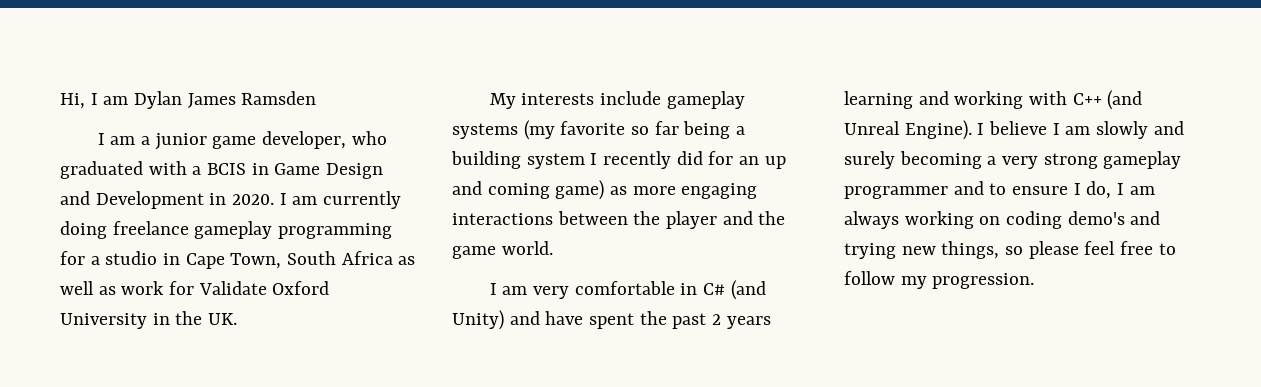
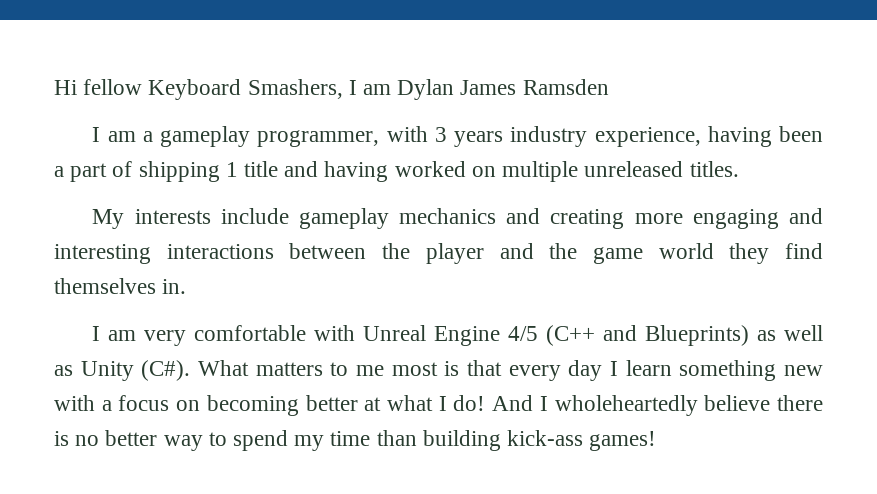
[60,93,85,109] Hi, -> [54,79,343,100] Hi fellow Keyboard Smashers,
[154,131,387,150] [60,161,384,179] [60,191,402,209] [60,221,393,239] [60,251,416,269] [60,281,330,295] [60,311,238,329] [489,91,745,109] [452,120,746,140] [451,151,786,169] [452,180,758,200] junior game developer, who graduated with a BCIS in Game Design and Development in 2020. I am currently doing freelance gameplay programming for a studio in Cape Town, South Africa as well as work for Validate Oxford University in the UK. // My interests include gameplay systems (my favorite so far being a building system I recently did for an up and coming game) as more engaging -> [160,126,824,147] [54,161,739,182] [92,208,823,229] [54,244,151,264] gameplay programmer, with 3 years industry experience, having been a part of shipping 1 title and having worked on multiple unreleased titles. // My interests include gameplay mechanics and creating more engaging and interesting
[501,241,553,255] world. -> [658,243,824,264] [54,278,187,294] world they find themselves in.
[680,280,766,300] [452,310,771,330] [844,90,1143,110] [844,120,1184,140] [844,151,1182,169] [844,181,1155,199] [844,211,1161,229] [844,241,1176,259] [844,271,1035,289] in C# (and Unity) and have spent the past 2 years learning and working with C++ (and Unreal Engine). I believe I am slowly and surely becoming a very strong gameplay programmer and to ensure I do, I am always working on coding demo's and trying new things, so please feel free to follow my progression. -> [314,325,823,346] [54,360,823,381] [54,395,823,416] [54,430,657,451] with Unreal Engine 4/5 (C++ and Blueprints) as well as Unity (C#). What matters to me most is that every day I learn something new with a focus on becoming better at what I do! And I wholeheartedly believe there is no better way to spend my time than building kick-ass games!

